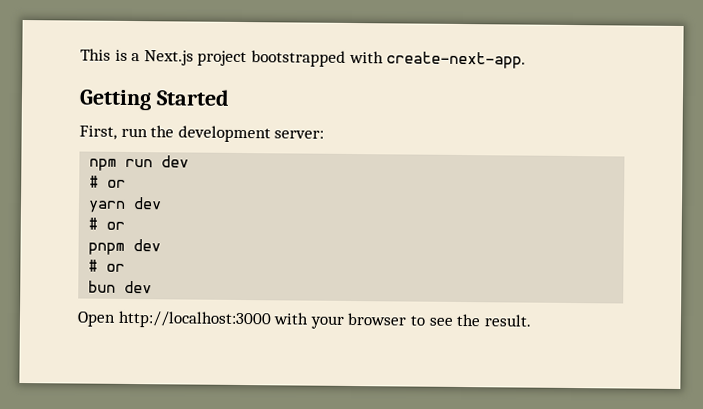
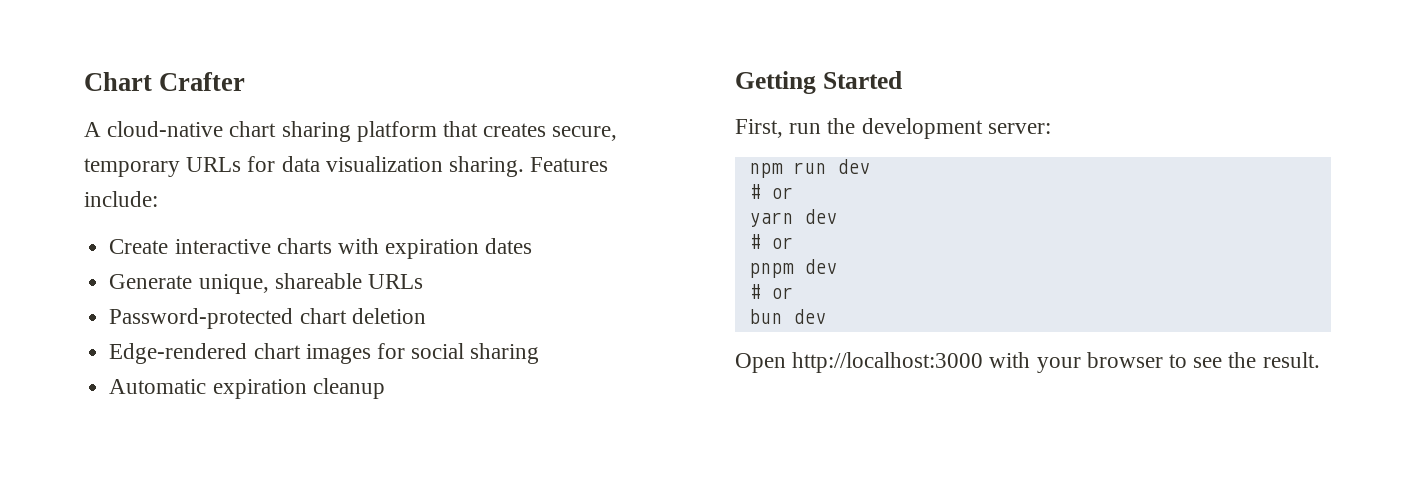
[80,48,527,69] This is a Next.js project bootstrapped with create-next-app. -> [84,72,246,91] [84,121,618,142] [84,156,609,177] [84,191,158,207] [109,238,533,259] [109,273,423,294] [109,308,426,329] [109,343,540,364] [109,378,385,399] Chart Crafter // A cloud-native chart sharing platform that creates secure, temporary URLs for data visualization sharing. Features include: // Create interactive charts with expiration dates // Generate unique, shareable URLs // Password-protected chart deletion // Edge-rendered chart images for social sharing // Automatic expiration cleanup

